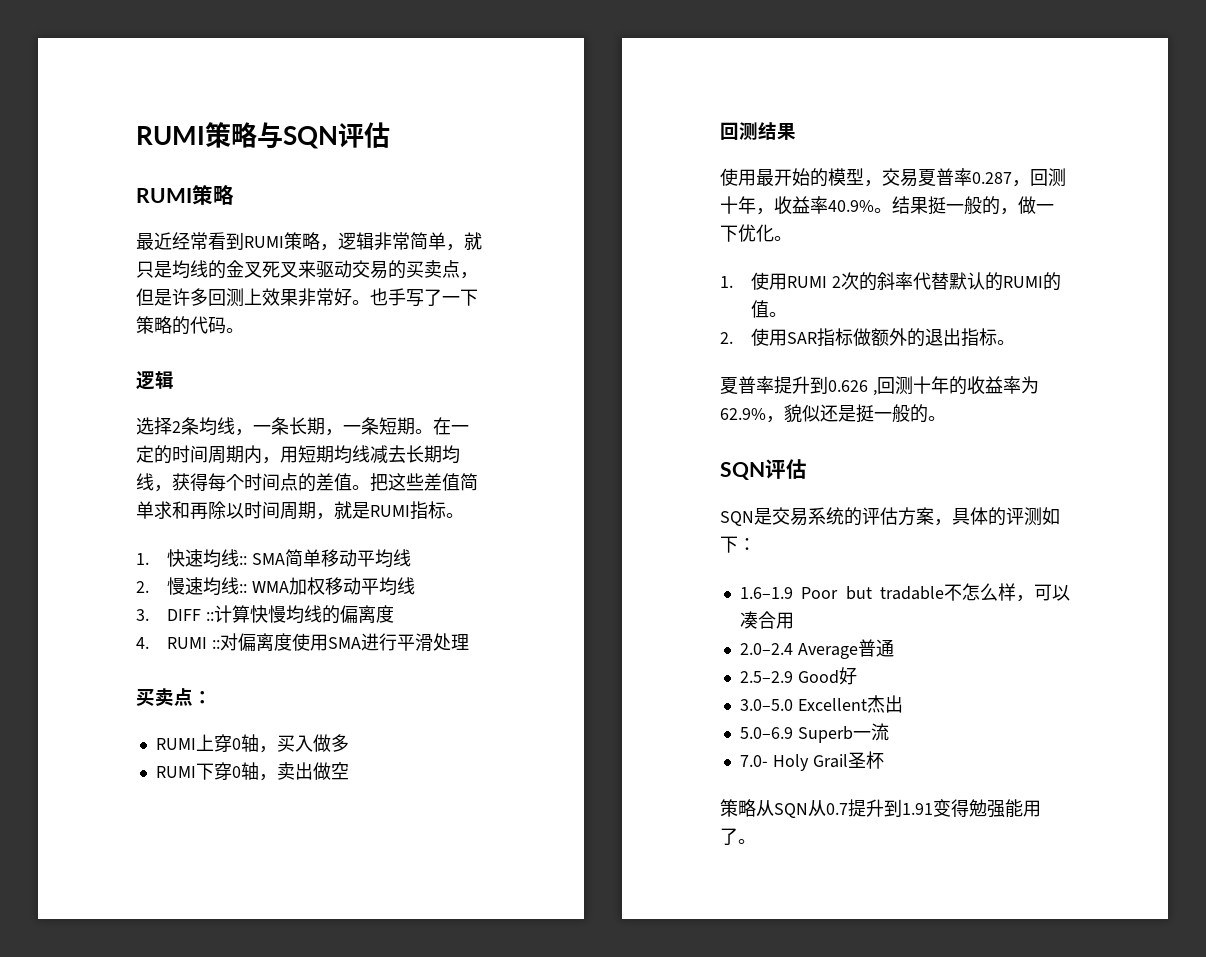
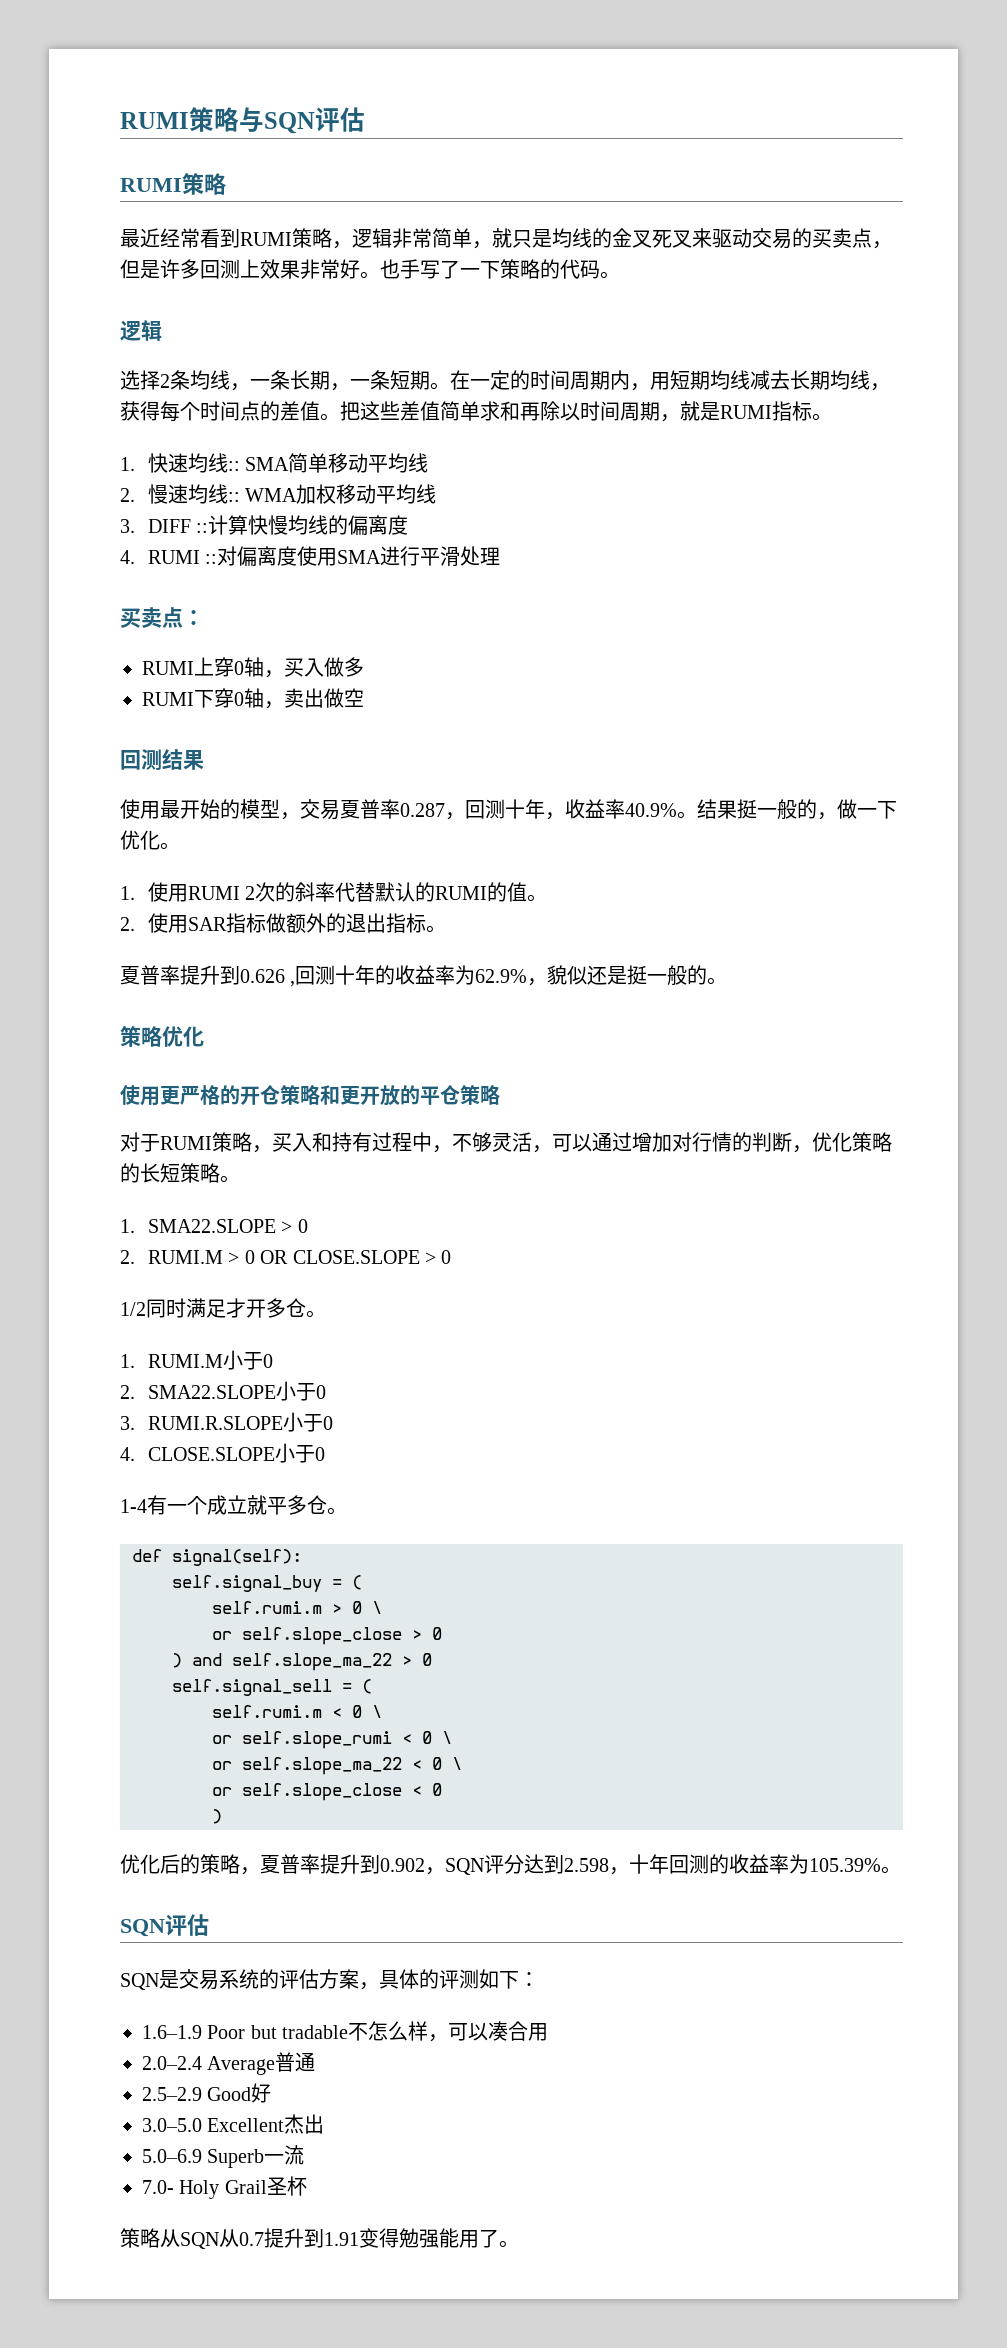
(946, 418) none -> [120,1026,204,1047] [120,1084,500,1106] [120,1132,892,1153] [120,1163,240,1183] [120,1219,308,1233] [120,1250,452,1264] [120,1298,326,1318] [120,1350,273,1370] [120,1381,326,1401] [120,1412,333,1432] [120,1443,325,1463] [120,1495,347,1515] [132,1549,302,1566] [172,1575,362,1592] [212,1601,382,1614] [212,1627,442,1645] [172,1653,432,1671] [172,1679,372,1696] [212,1705,382,1718] [212,1731,452,1749] [212,1757,462,1775] [212,1783,442,1801] [212,1809,222,1824] [120,1854,901,1875] // 策略优化 // 使用更严格的开仓策略和更开放的平仓策略 // 对于RUMI策略，买入和持有过程中，不够灵活，可以通过增加对行情的判断，优化策略的长短策略。 // 1. SMA22.SLOPE > 0 // 2. RUMI.M > 0 OR CLOSE.SLOPE > 0 // 1/2同时满足才开多仓。 // 1. RUMI.M小于0 // 2. SMA22.SLOPE小于0 // 3. RUMI.R.SLOPE小于0 // 4. CLOSE.SLOPE小于0 // 1-4有一个成立就平多仓。 // def signal(self): // self.signal_buy = ( // self.rumi.m > 0 \ // or self.slope_close > 0 // ) and self.slope_ma_22 > 0 // self.signal_sell = ( // self.rumi.m < 0 \ // or self.slope_rumi < 0 \ // or self.slope_ma_22 < 0 \ // or self.slope_close < 0 // ) // 优化后的策略，夏普率提升到0.902，SQN评分达到2.598，十年回测的收益率为105.39%。

